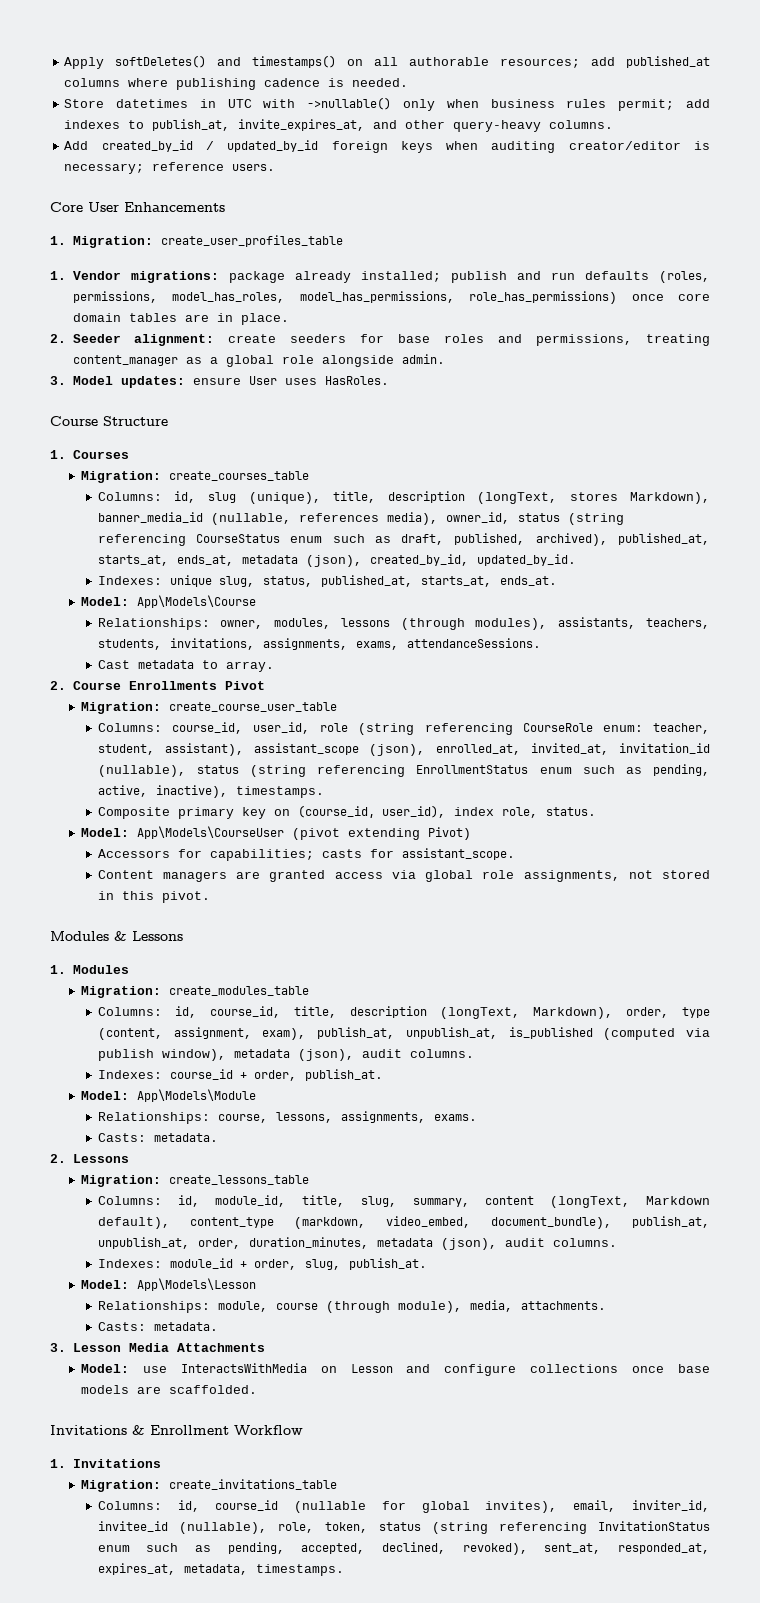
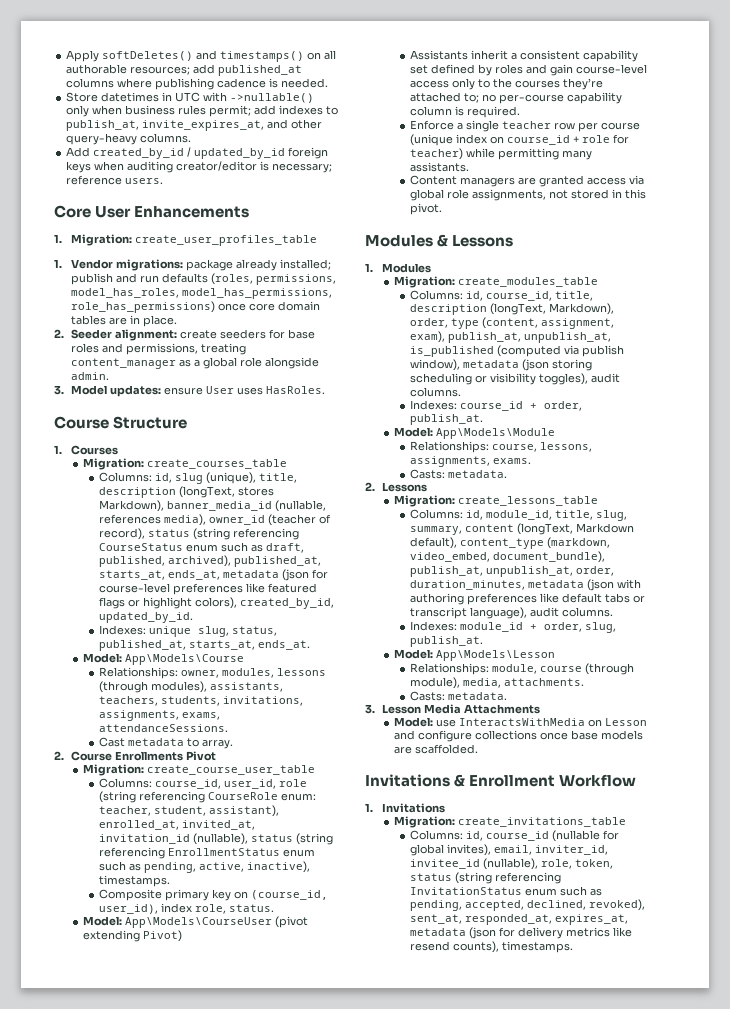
[445,512,510,524] owner_id, -> [209,514,332,526] [99,528,146,540] owner_id (teacher of record),
[305,555,362,567] (json), -> [282,569,329,581] [99,583,318,595] [99,597,238,609] (json for course-level preferences like featured flags or highlight colors),
[254,743,426,756] assistant_scope (json), -> (280, 811) none
[97,848,515,861] Accessors for capabilities; casts for assistant_scope. -> [410,50,639,62] [410,64,648,76] [410,78,604,90] [410,92,623,104] [410,106,521,118] [410,120,641,132] [410,134,630,146] [410,148,593,160] [410,162,470,172] Assistants inherit a consistent capability set defined by roles and gain course-level access only to the courses they’re attached to; no per-course capability column is required. // Enforce a single teacher row per course (unique index on course_id + role for teacher) while permitting many assistants.
[297,1049,354,1061] (json), -> [522,359,593,371] [410,373,589,385] (json storing scheduling or visibility toggles),
[440,1238,497,1250] (json), -> [587,579,642,591] [410,593,646,605] [410,607,528,619] (json with authoring preferences like default tabs or transcript language),
[183,1564,248,1575] metadata, -> [410,927,633,939] [410,941,500,953] metadata (json for delivery metrics like resend counts),

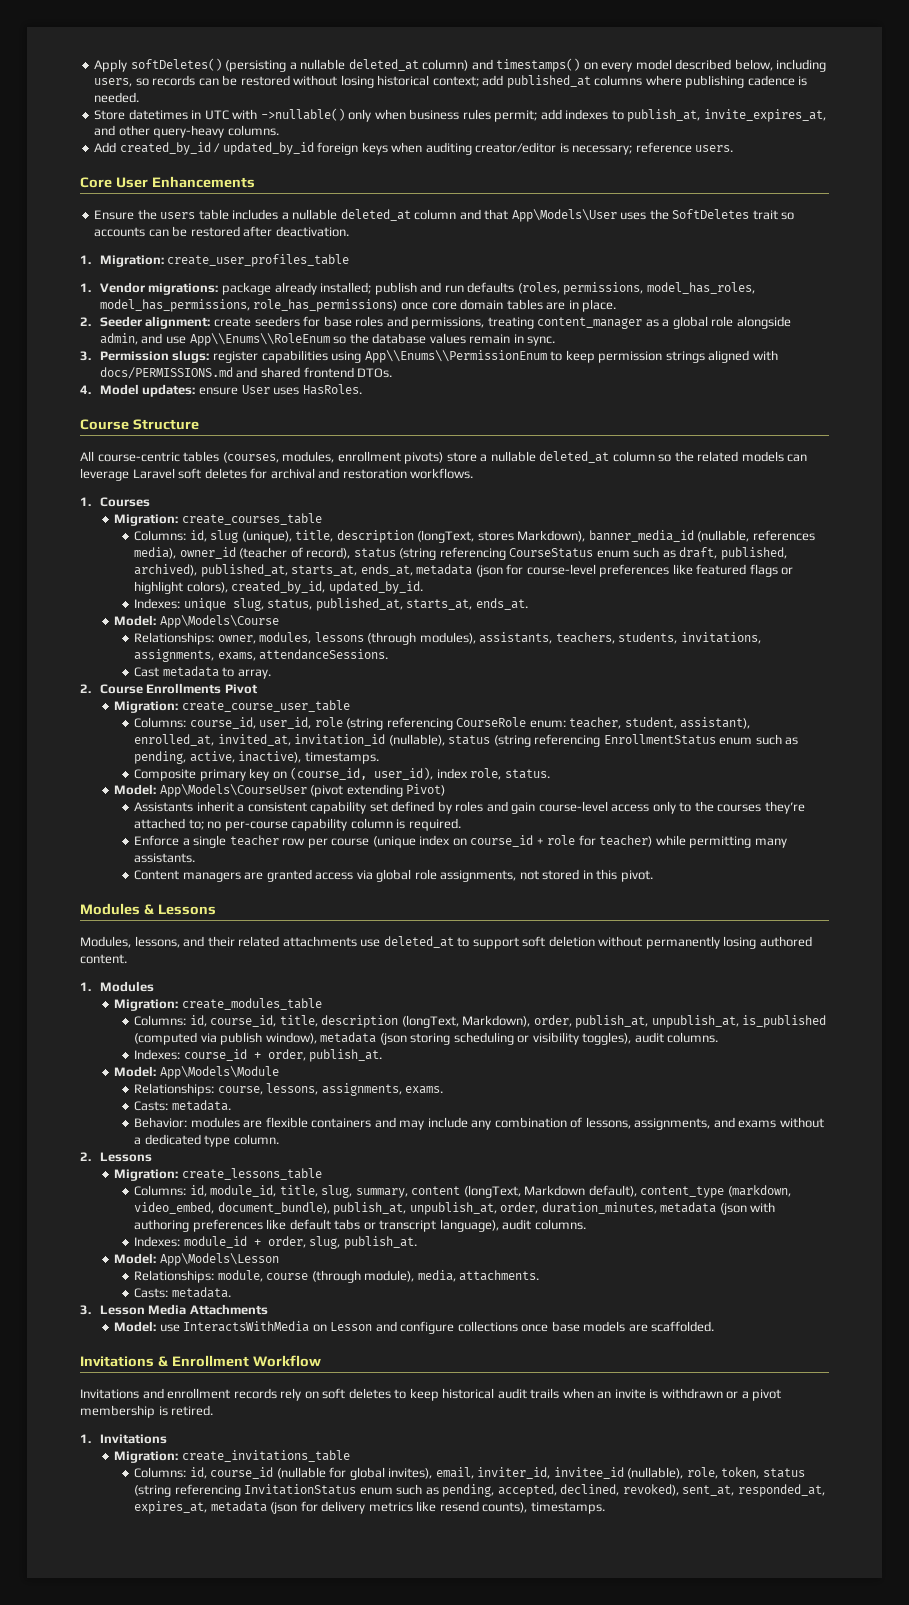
[196,50,337,62] [66,64,191,75] and timestamps() on all authorable resources; -> [225,58,827,72] [94,75,479,88] (persisting a nullable deleted_at column) and timestamps() on every model described below, including users, so records can be restored without losing historical context;
(250, 212) none -> [94,209,795,222] [94,226,349,237] // Ensure the users table includes a nullable deleted_at column and that App\Models\User uses the SoftDeletes trait so accounts can be restored after deactivation.
[70,372,109,380] [54,385,64,395] admin. // 3. -> [99,333,556,346] [80,350,778,363] [99,367,393,379] [80,385,91,394] admin, and use App\\Enums\\RoleEnum so the database values remain in sync. // 3. Permission slugs: register capabilities using App\\Enums\\PermissionEnum to keep permission strings aligned with docs/PERMISSIONS.md and shared frontend DTOs. // 4.
(188, 422) none -> [80,451,808,464] [80,468,474,481] // All course-centric tables (courses, modules, enrollment pivots) store a nullable deleted_at column so the related models can leverage Laravel soft deletes for archival and restoration workflows.
(514, 241) none -> [80,936,812,949] [80,954,127,964] // Modules, lessons, and their related attachments use deleted_at to support soft deletion without permanently losing authored content.
[451,317,615,329] [410,331,446,343] type (content, assignment, exam), -> (572, 1021) none
(508, 474) none -> [134,1117,824,1130] [134,1134,279,1147] // Behavior: modules are flexible containers and may include any combination of lessons, assignments, and exams without a dedicated type column.
(637, 780) none -> [80,1388,782,1401] [80,1405,214,1418] // Invitations and enrollment records rely on soft deletes to keep historical audit trails when an invite is withdrawn or a pivot membership is retired.

